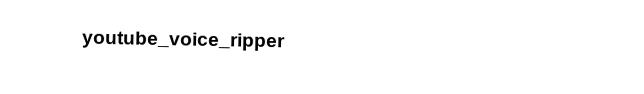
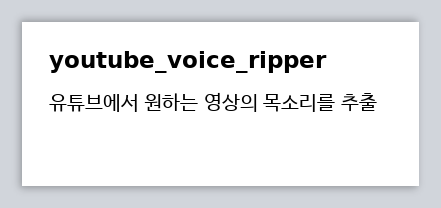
(286, 41) none -> [49,92,377,112] // 유튜브에서 원하는 영상의 목소리를 추출

